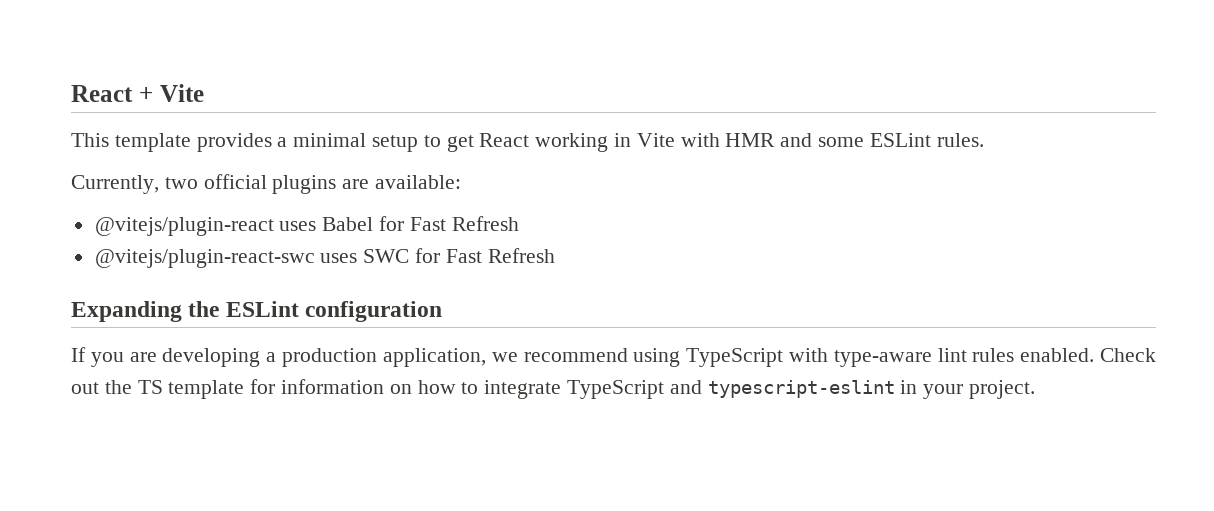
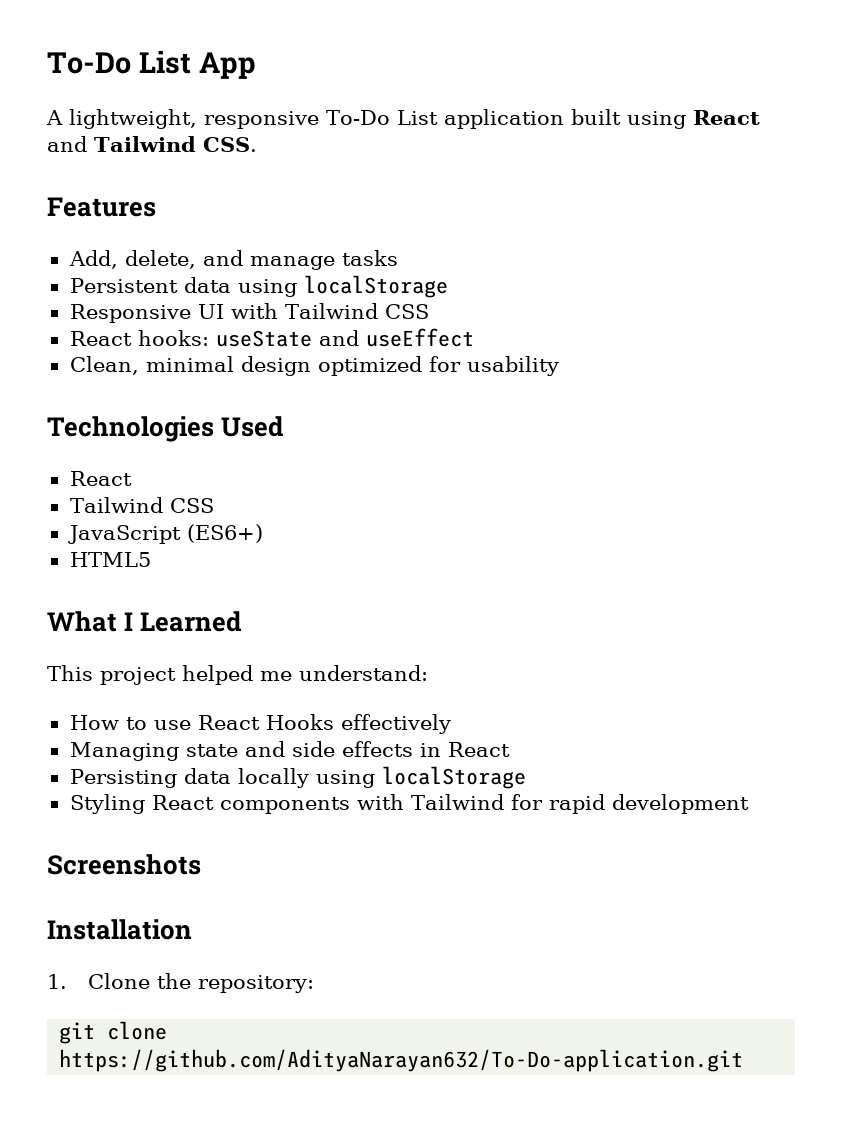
[71,84,204,102] [71,133,984,152] [71,174,462,194] [94,216,519,236] [94,248,555,268] [71,301,443,322] [71,347,1156,367] [71,379,1036,399] React + Vite // This template provides a minimal setup to get React working in Vite with HMR and some ESLint rules. // Currently, two official plugins are available: // @vitejs/plugin-react uses Babel for Fast Refresh // @vitejs/plugin-react-swc uses SWC for Fast Refresh // Expanding the ESLint configuration // If you are developing a production application, we recommend using TypeScript with type-aware lint rules enabled. Check out the TS template for information on how to integrate TypeScript and typescript-eslint in your project. -> [47,50,256,79] [46,109,760,129] [47,136,257,152] [47,197,156,217] [68,250,398,270] [69,275,448,298] [69,303,429,323] [69,328,474,347] [69,356,559,376] [47,416,284,442] [69,471,132,486] [69,497,214,513] [67,524,263,544] [69,552,151,567] [47,611,242,632] [47,665,428,685] [69,714,451,734] [69,741,510,761] [69,766,526,789] [69,794,749,814] [47,854,201,875] [47,919,192,940] [47,973,314,993] [59,1021,168,1044] [59,1049,744,1072] To-Do List App // A lightweight, responsive To-Do List application built using React and Tailwind CSS. // Features // Add, delete, and manage tasks // Persistent data using localStorage // Responsive UI with Tailwind CSS // React hooks: useState and useEffect // Clean, minimal design optimized for usability // Technologies Used // React // Tailwind CSS // JavaScript (ES6+) // HTML5 // What I Learned // This project helped me understand: // How to use React Hooks effectively // Managing state and side effects in React // Persisting data locally using localStorage // Styling React components with Tailwind for rapid development // Screenshots // Installation // 1. Clone the repository: // git clone https://github.com/AdityaNarayan632/To-Do-application.git

